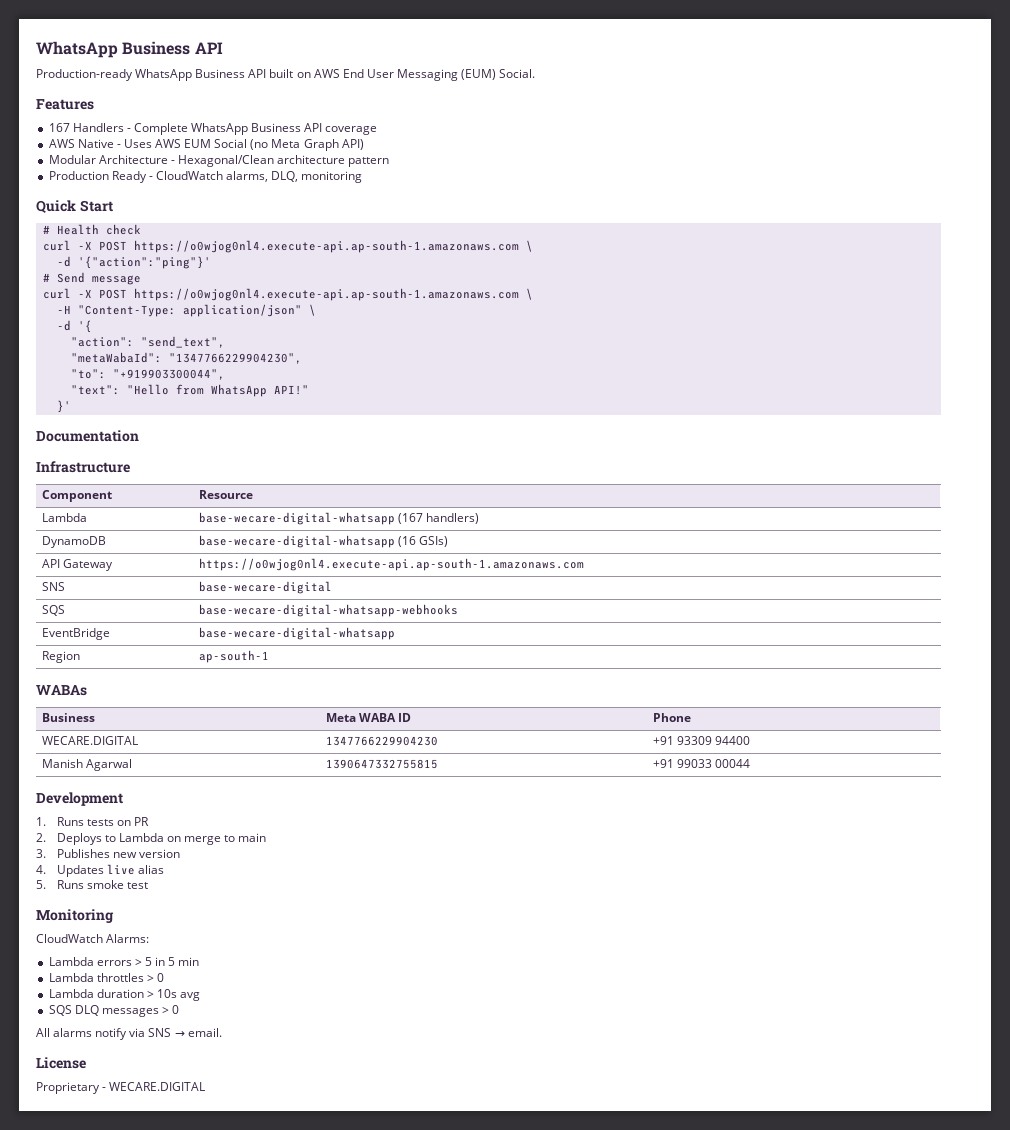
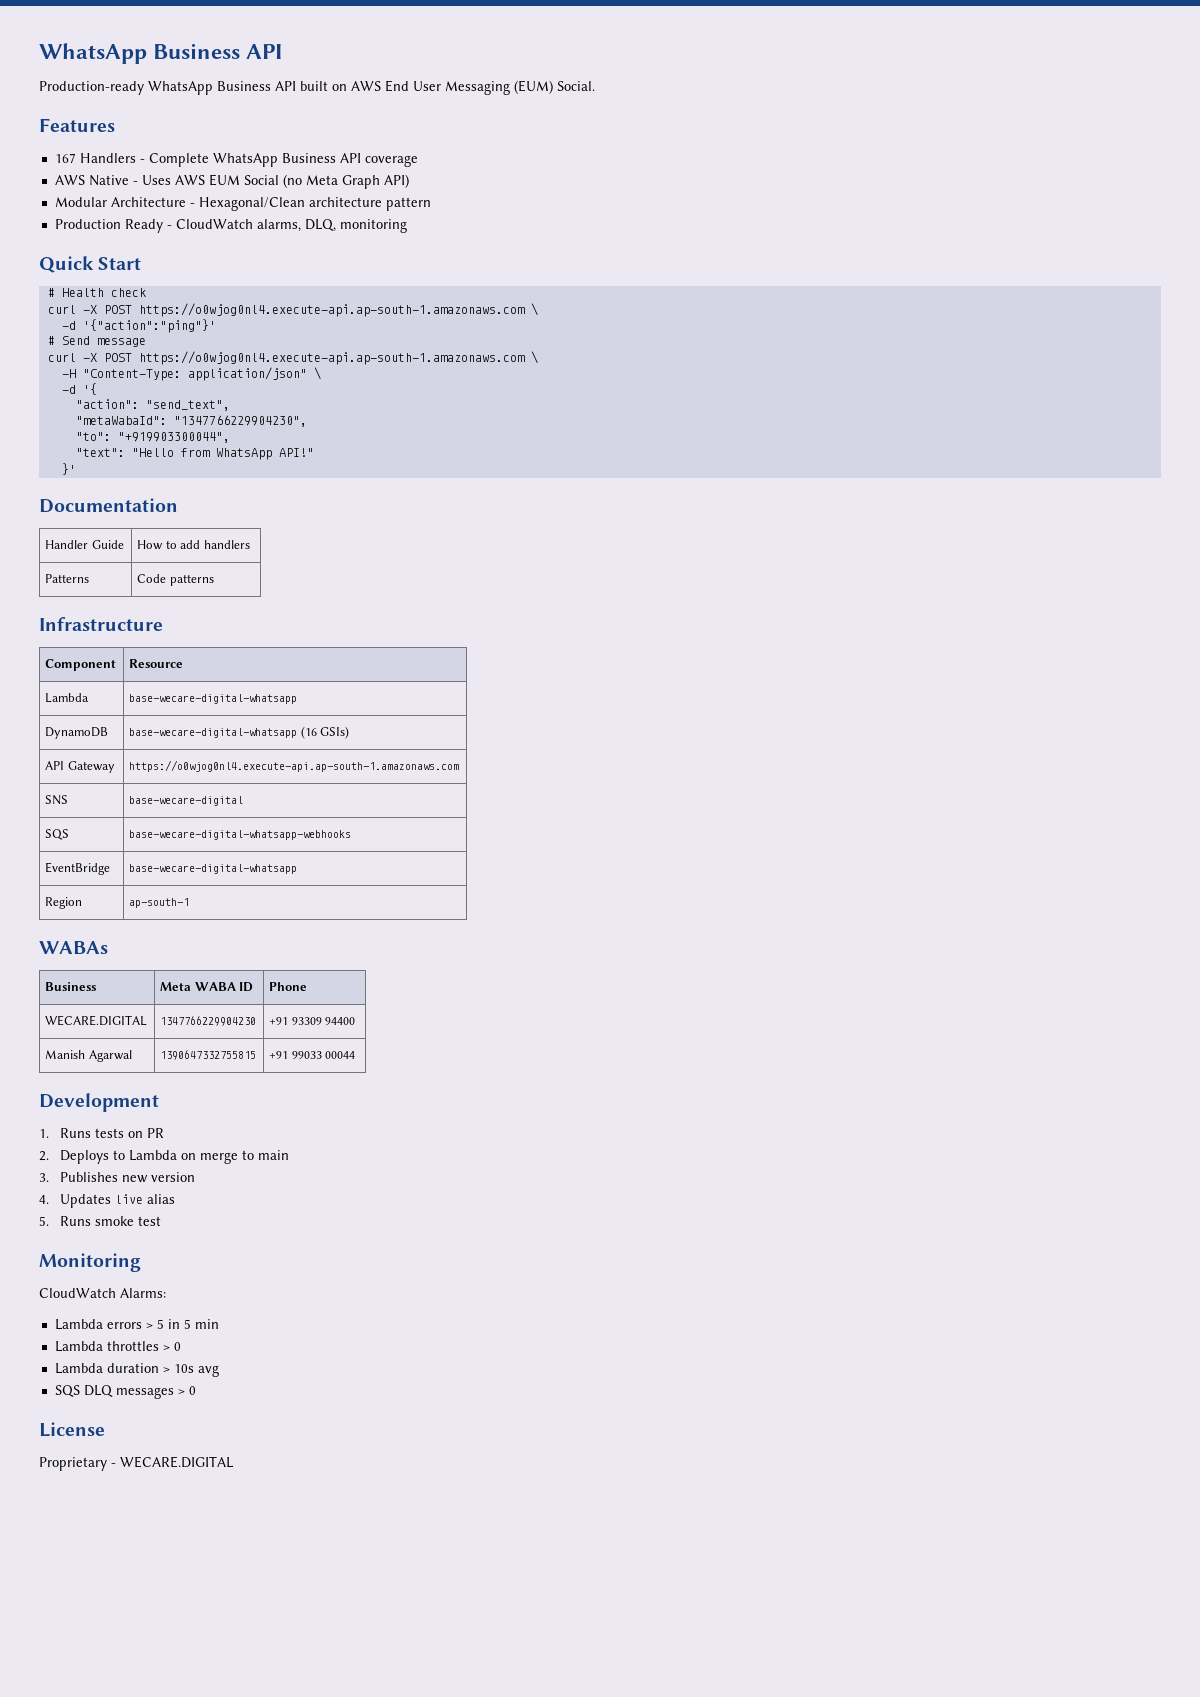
(139, 436) none -> [45,540,124,549] [137,540,250,550] [45,574,90,583] [137,574,214,586] // Handler Guide | How to add handlers // Patterns | Code patterns
[398,513,480,524] (167 handlers) -> (298, 699) none
[36,1028,222,1040] // All alarms notify via SNS → email. -> (196, 1390) none

